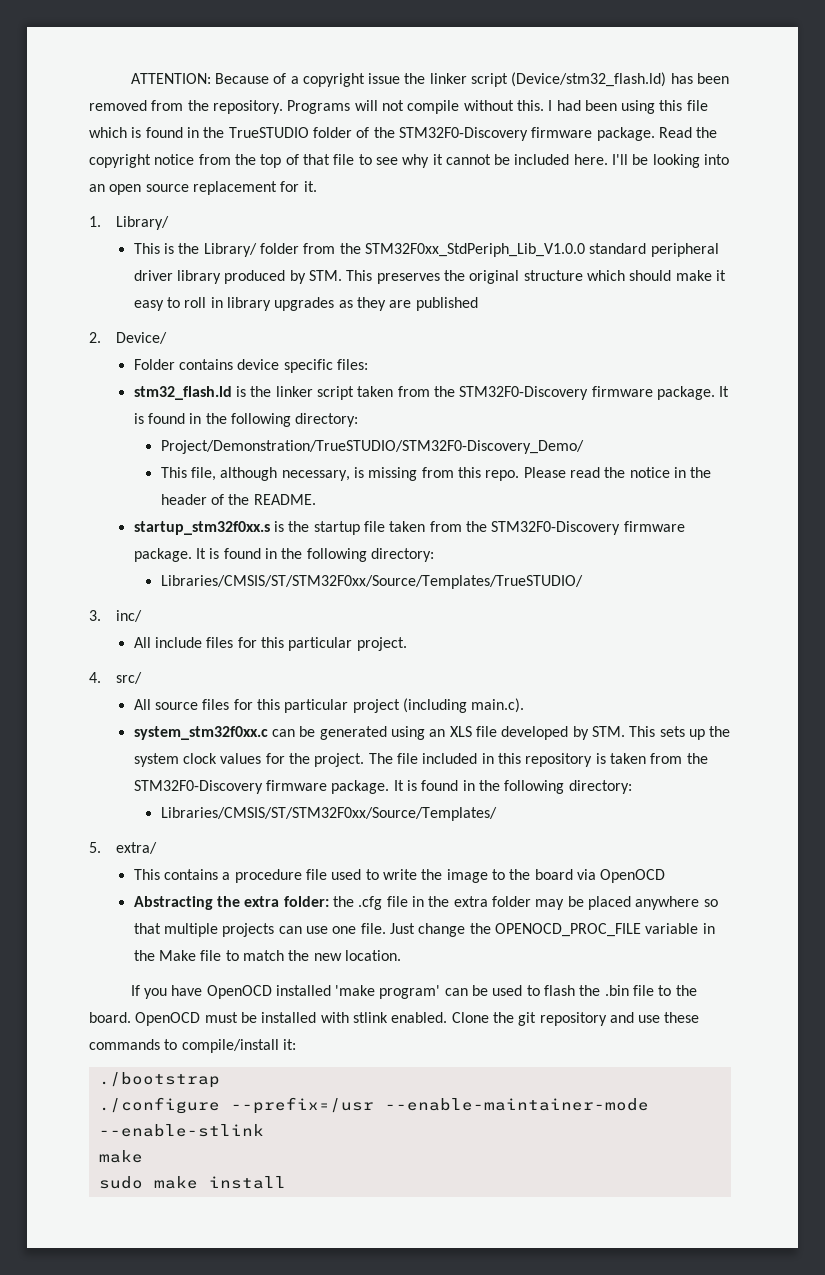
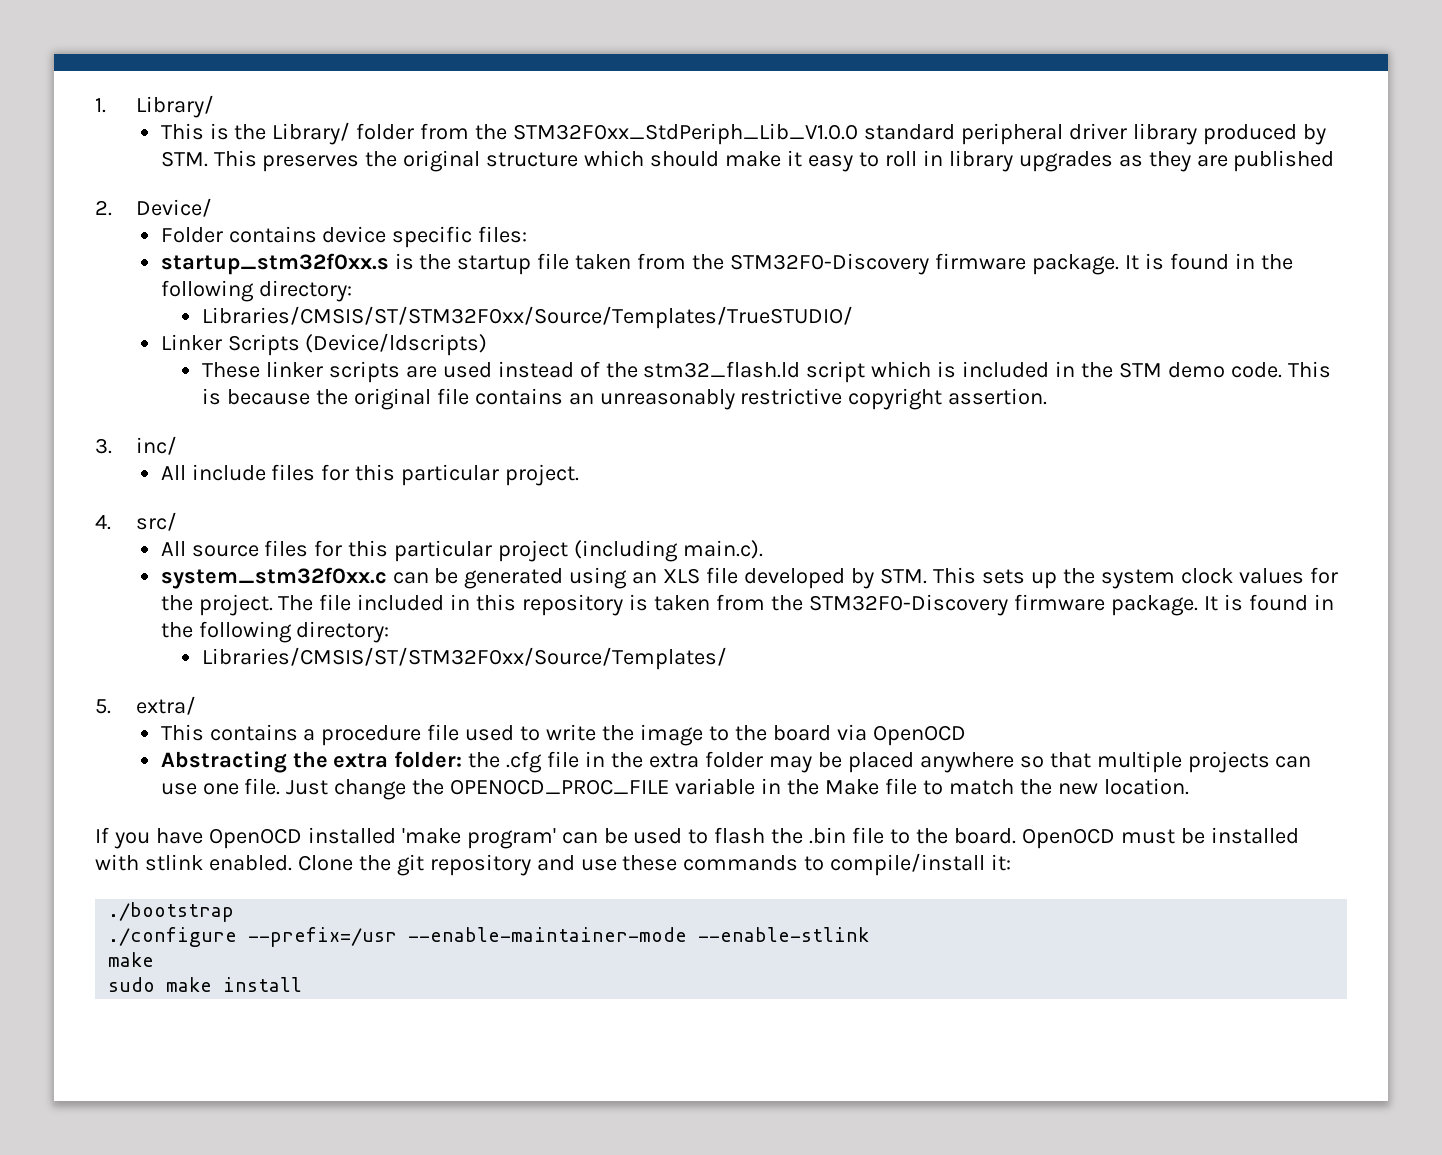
[130,72,730,87] [89,100,708,114] [89,127,718,141] [89,154,730,168] [89,181,317,195] ATTENTION: Because of a copyright issue the linker script (Device/stm32_flash.ld) has been removed from the repository. Programs will not compile without this. I had been using this file which is found in the TrueSTUDIO folder of the STM32F0-Discovery firmware package. Read the copyright notice from the top of that file to see why it cannot be included here. I'll be looking into an open source replacement for it. // -> (95, 105) none
[133,386,730,400] [133,413,359,427] [160,440,584,454] [160,467,712,481] [160,494,316,505] // stm32_flash.ld is the linker script taken from the STM32F0-Discovery firmware package. It is found in the following directory: // Project/Demonstration/TrueSTUDIO/STM32F0-Discovery_Demo/ // This file, although necessary, is missing from this repo. Please read the notice in the header of the README. -> (528, 234) none
(583, 582) none -> [160,333,488,356] [201,361,1331,383] [201,388,1048,410] // Linker Scripts (Device/ldscripts) // These linker scripts are used instead of the stm32_flash.ld script which is included in the STM demo code. This is because the original file contains an unreasonably restrictive copyright assertion.

